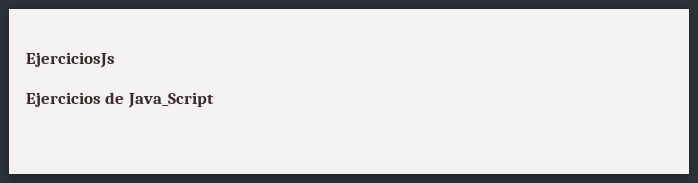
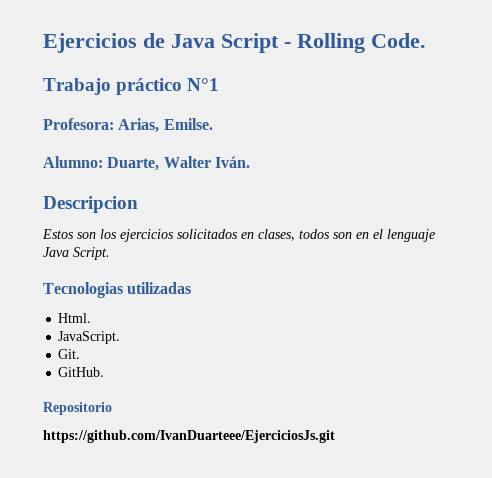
[26,52,115,68] EjerciciosJs // -> (43, 43) none
[127,92,214,108] Java_Script -> [171,33,426,53] [43,78,220,95] [43,118,213,133] [43,156,250,171] [43,196,138,213] [42,229,435,242] [43,247,110,260] [43,282,192,298] [58,313,92,323] [58,331,121,344] [58,349,81,359] [58,367,105,377] [43,402,112,415] [43,430,335,443] Java Script - Rolling Code. // Trabajo práctico N°1 // Profesora: Arias, Emilse. // Alumno: Duarte, Walter Iván. // Descripcion // Estos son los ejercicios solicitados en clases, todos son en el lenguaje Java Script. // Tecnologias utilizadas // Html. // JavaScript. // Git. // GitHub. // Repositorio // https://github.com/IvanDuarteee/EjerciciosJs.git

